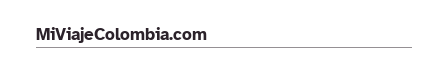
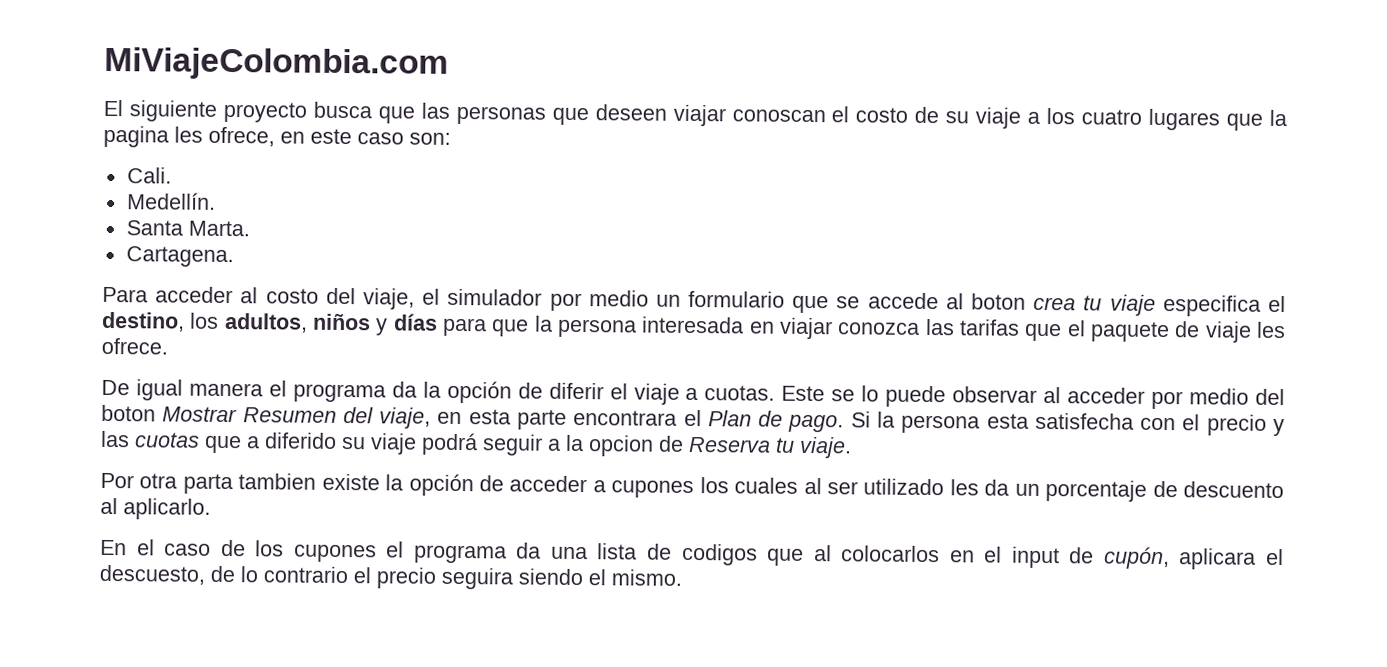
(207, 35) none -> [103,99,1288,131] [103,125,451,148] [126,167,172,184] [126,192,216,210] [125,220,250,237] [125,246,234,268] [102,286,1286,317] [102,311,1286,343] [101,337,168,355] [101,379,1285,410] [101,404,1285,437] [101,430,852,459] [100,472,1284,502] [100,497,211,520] [100,539,1284,570] [99,564,682,590] // El siguiente proyecto busca que las personas que deseen viajar conoscan el costo de su viaje a los cuatro lugares que la pagina les ofrece, en este caso son: // Cali. // Medellín. // Santa Marta. // Cartagena. // Para acceder al costo del viaje, el simulador por medio un formulario que se accede al boton crea tu viaje especifica el destino, los adultos, niños y días para que la persona interesada en viajar conozca las tarifas que el paquete de viaje les ofrece. // De igual manera el programa da la opción de diferir el viaje a cuotas. Este se lo puede observar al acceder por medio del boton Mostrar Resumen del viaje, en esta parte encontrara el Plan de pago. Si la persona esta satisfecha con el precio y las cuotas que a diferido su viaje podrá seguir a la opcion de Reserva tu viaje. // Por otra parta tambien existe la opción de acceder a cupones los cuales al ser utilizado les da un porcentaje de descuento al aplicarlo. // En el caso de los cupones el programa da una lista de codigos que al colocarlos en el input de cupón, aplicara el descuesto, de lo contrario el precio seguira siendo el mismo.

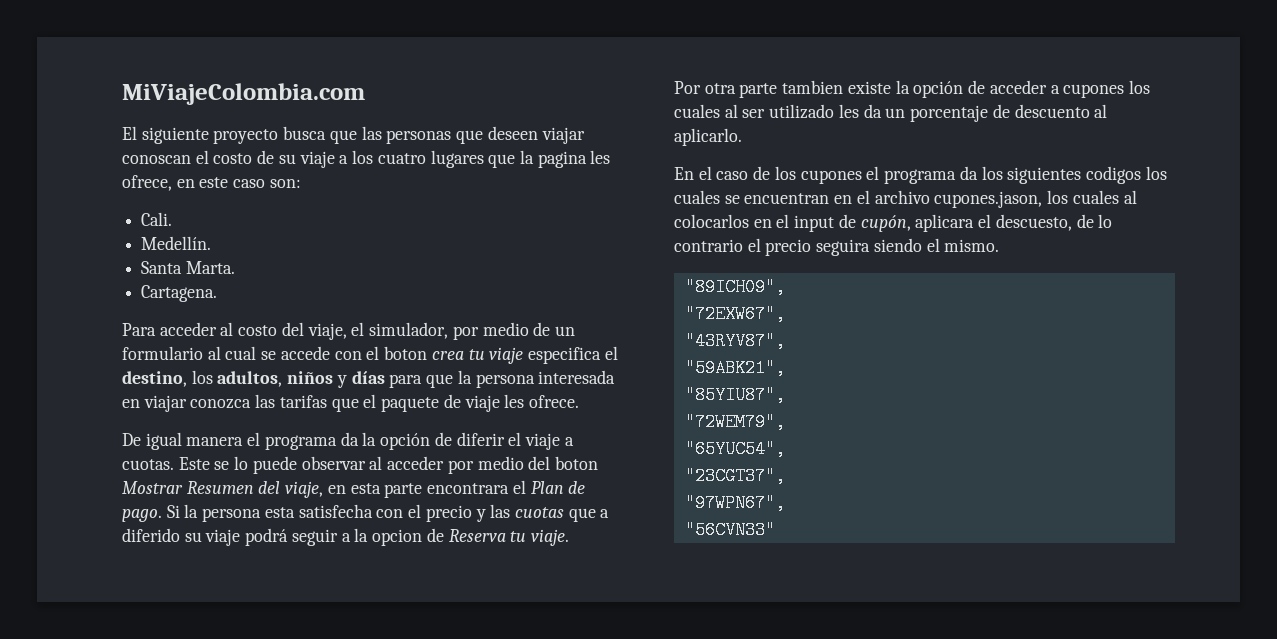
[447,288,649,312] simulador por medio -> [369,322,551,340] simulador, por medio de
[792,292,964,314] que se accede al -> [207,346,380,360] al cual se accede con el
[182,473,233,495] parta -> [739,83,778,98] parte
[550,543,805,566] una lista de codigos que -> [981,166,1167,184] [674,190,1119,208] los siguientes codigos los cuales se encuentran en el archivo cupones.jason, los cuales
(682, 577) none -> [684,278,785,296] [684,305,785,323] [684,332,785,350] [684,359,785,377] [684,386,785,404] [684,413,785,431] [684,440,785,458] [684,467,785,485] [684,494,785,512] [684,521,775,539] // "89ICH09", // "72EXW67", // "43RYV87", // "59ABK21", // "85YIU87", // "72WEM79", // "65YUC54", // "23CGT37", // "97WPN67", // "56CVN33"

